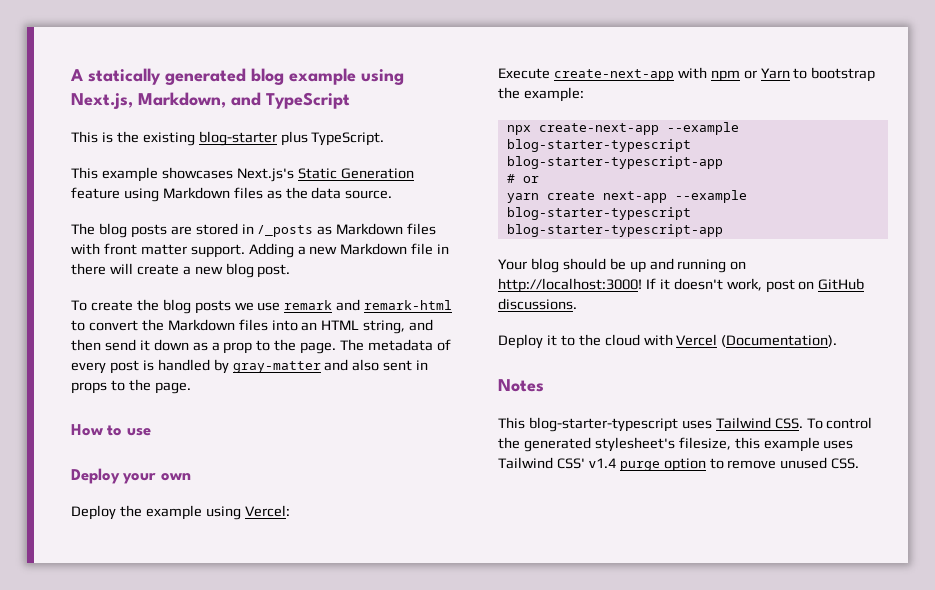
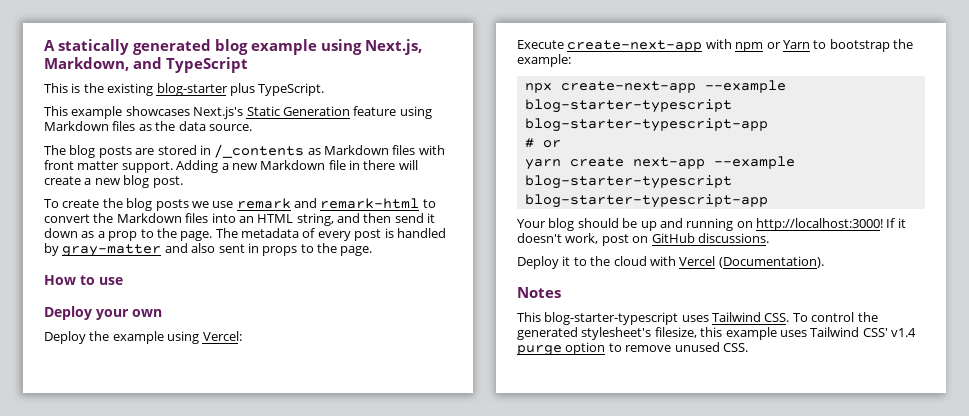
[257,225,314,237] /_posts -> [214,144,305,158] /_contents

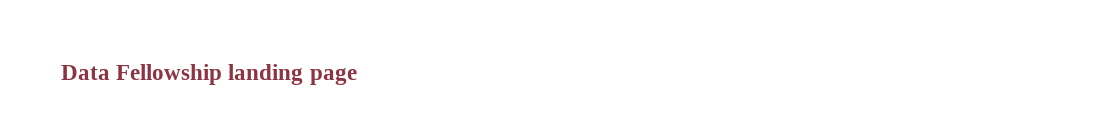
[44,39,422,55] [44,57,248,73] [44,83,325,96] [44,106,432,119] [44,121,252,131] [44,144,445,158] [44,160,418,173] [44,175,183,188] [44,198,436,211] [44,213,436,226] [44,228,446,241] [44,243,373,257] [44,275,123,285] [44,306,162,320] [44,331,242,344] [517,39,913,52] [517,54,571,67] [524,80,786,93] [524,99,732,113] [524,118,768,132] [524,138,561,148] [524,156,795,170] [524,175,732,189] [524,194,768,208] [517,218,906,231] [517,233,769,246] [517,256,824,269] [517,287,561,298] [517,312,878,325] [517,327,916,340] [517,342,748,356] A statically generated blog example using Next.js, Markdown, and TypeScript // This is the existing blog-starter plus TypeScript. // This example showcases Next.js's Static Generation feature using Markdown files as the data source. // The blog posts are stored in /_contents as Markdown files with front matter support. Adding a new Markdown file in there will create a new blog post. // To create the blog posts we use remark and remark-html to convert the Markdown files into an HTML string, and then send it down as a prop to the page. The metadata of every post is handled by gray-matter and also sent in props to the page. // How to use // Deploy your own // Deploy the example using Vercel: // Execute create-next-app with npm or Yarn to bootstrap the example: // npx create-next-app --example blog-starter-typescript blog-starter-typescript-app // # or // yarn create next-app --example blog-starter-typescript blog-starter-typescript-app // Your blog should be up and running on http://localhost:3000! If it doesn't work, post on GitHub discussions. // Deploy it to the cloud with Vercel (Documentation). // Notes // This blog-starter-typescript uses Tailwind CSS. To control the generated stylesheet's filesize, this example uses Tailwind CSS' v1.4 purge option to remove unused CSS. -> [61,64,357,85] Data Fellowship landing page

